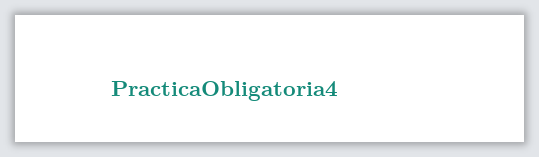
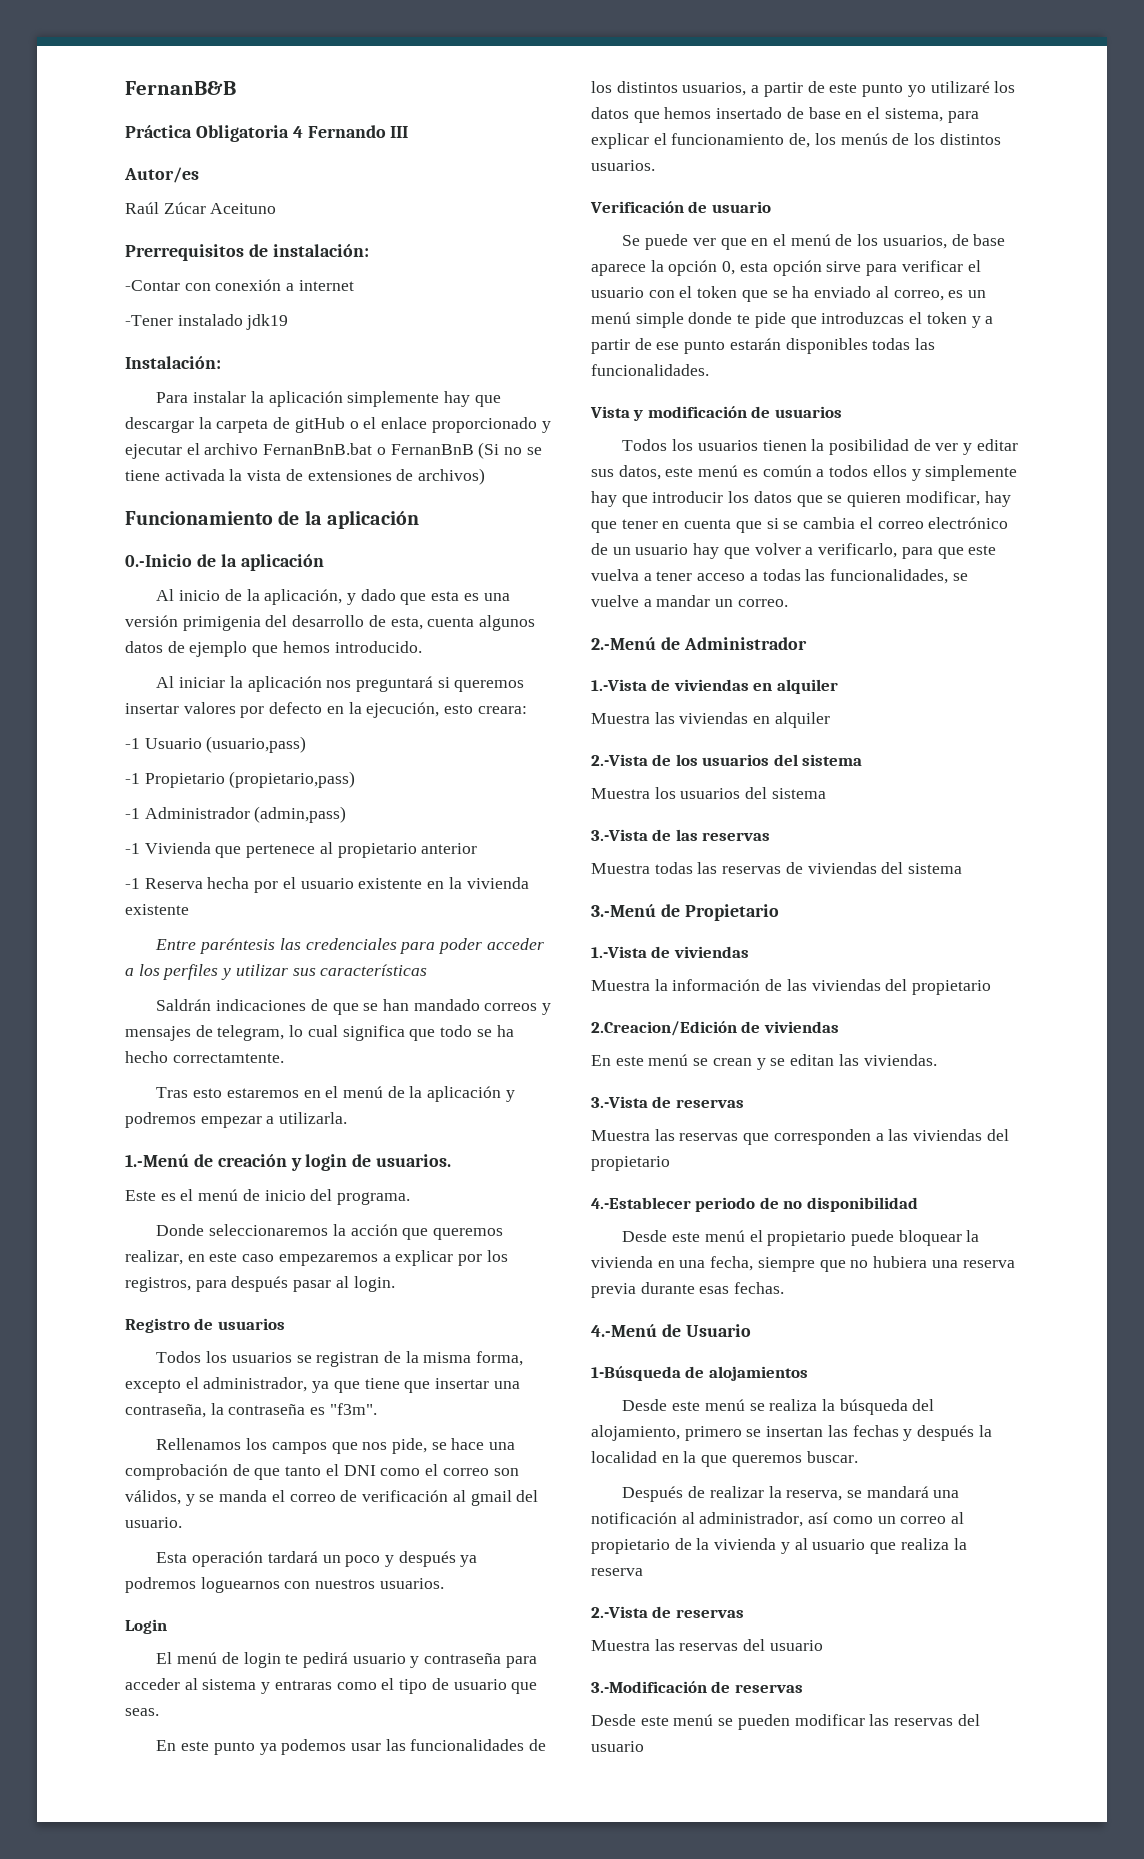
[111,81,338,101] PracticaObligatoria4 -> [125,81,236,95] [125,125,409,142] [124,167,199,183] [125,202,277,214] [125,244,369,261] [125,279,354,291] [125,314,289,330] [125,356,221,369] [156,391,501,407] [125,417,551,433] [125,442,542,459] [125,468,486,485] [125,510,419,529] [125,554,324,571] [156,589,510,605] [125,615,536,631] [125,641,422,657] [156,676,525,692] [125,702,527,718] [125,736,307,753] [125,771,356,788] [125,806,347,823] [125,842,478,858] [125,877,529,893] [125,904,189,915] [155,938,544,954] [125,964,428,980] [156,999,552,1015] [125,1025,514,1041] [125,1051,284,1063] [156,1086,515,1102] [125,1112,348,1128] [125,1154,452,1171] [125,1189,411,1205] [156,1224,503,1240] [125,1250,508,1266] [125,1276,395,1292] [125,1318,285,1333] [156,1351,524,1367] [125,1377,520,1393] [125,1403,377,1418] [156,1438,516,1454] [125,1464,519,1480] [125,1490,539,1506] [125,1517,182,1528] [156,1551,478,1567] [125,1577,444,1593] [125,1619,167,1634] [156,1652,537,1668] [125,1678,538,1694] [125,1708,159,1716] [156,1739,547,1755] [591,81,1016,97] [591,107,979,123] [591,133,1001,149] [591,160,655,171] [590,201,771,213] [622,234,1006,250] [591,260,981,276] [591,286,986,302] [591,312,994,328] [591,338,936,354] [591,364,709,376] [590,406,842,421] [622,439,1018,455] [591,465,1018,481] [591,491,1011,507] [591,517,1009,533] [591,543,997,559] [591,569,968,584] [591,595,788,607] [591,637,807,650] [591,679,838,694] [591,712,830,728] [591,754,863,766] [591,787,826,799] [591,829,771,841] [591,862,963,874] [591,904,779,921] [591,946,749,958] [591,979,992,995] [591,1021,839,1036] [591,1054,937,1070] [591,1096,744,1108] [591,1129,1009,1145] [591,1156,670,1171] [591,1197,918,1212] [622,1230,980,1246] [591,1256,1015,1272] [591,1282,785,1298] [591,1324,751,1337] [591,1366,808,1381] [622,1399,935,1415] [591,1425,992,1441] [591,1451,858,1467] [622,1486,960,1502] [591,1512,965,1527] [591,1538,967,1554] [591,1568,643,1576] [591,1606,744,1618] [591,1639,823,1651] [591,1681,803,1693] [591,1714,980,1730] [591,1741,644,1752] FernanB&B // Práctica Obligatoria 4 Fernando III // Autor/es // Raúl Zúcar Aceituno // Prerrequisitos de instalación: // -Contar con conexión a internet // -Tener instalado jdk19 // Instalación: // Para instalar la aplicación simplemente hay que descargar la carpeta de gitHub o el enlace proporcionado y ejecutar el archivo FernanBnB.bat o FernanBnB (Si no se tiene activada la vista de extensiones de archivos) // Funcionamiento de la aplicación // 0.-Inicio de la aplicación // Al inicio de la aplicación, y dado que esta es una versión primigenia del desarrollo de esta, cuenta algunos datos de ejemplo que hemos introducido. // Al iniciar la aplicación nos preguntará si queremos insertar valores por defecto en la ejecución, esto creara: // -1 Usuario (usuario,pass) // -1 Propietario (propietario,pass) // -1 Administrador (admin,pass) // -1 Vivienda que pertenece al propietario anterior // -1 Reserva hecha por el usuario existente en la vivienda existente // Entre paréntesis las credenciales para poder acceder a los perfiles y utilizar sus características // Saldrán indicaciones de que se han mandado correos y mensajes de telegram, lo cual significa que todo se ha hecho correctamtente. // Tras esto estaremos en el menú de la aplicación y podremos empezar a utilizarla. // 1.-Menú de creación y login de usuarios. // Este es el menú de inicio del programa. // Donde seleccionaremos la acción que queremos realizar, en este caso empezaremos a explicar por los registros, para después pasar al login. // Registro de usuarios // Todos los usuarios se registran de la misma forma, excepto el administrador, ya que tiene que insertar una contraseña, la contraseña es "f3m". // Rellenamos los campos que nos pide, se hace una comprobación de que tanto el DNI como el correo son válidos, y se manda el correo de verificación al gmail del usuario. // Esta operación tardará un poco y después ya podremos loguearnos con nuestros usuarios. // Login // El menú de login te pedirá usuario y contraseña para acceder al sistema y entraras como el tipo de usuario que seas. // En este punto ya podemos usar las funcionalidades de los distintos usuarios, a partir de este punto yo utilizaré los datos que hemos insertado de base en el sistema, para explicar el funcionamiento de, los menús de los distintos usuarios. // Verificación de usuario // Se puede ver que en el menú de los usuarios, de base aparece la opción 0, esta opción sirve para verificar el usuario con el token que se ha enviado al correo, es un menú simple donde te pide que introduzcas el token y a partir de ese punto estarán disponibles todas las funcionalidades. // Vista y modificación de usuarios // Todos los usuarios tienen la posibilidad de ver y editar sus datos, este menú es común a todos ellos y simplemente hay que introducir los datos que se quieren modificar, hay que tener en cuenta que si se cambia el correo electrónico de un usuario hay que volver a verificarlo, para que este vuelva a tener acceso a todas las funcionalidades, se vuelve a mandar un correo. // 2.-Menú de Administrador // 1.-Vista de viviendas en alquiler // Muestra las viviendas en alquiler // 2.-Vista de los usuarios del sistema // Muestra los usuarios del sistema // 3.-Vista de las reservas // Muestra todas las reservas de viviendas del sistema // 3.-Menú de Propietario // 1.-Vista de viviendas // Muestra la información de las viviendas del propietario // 2.Creacion/Edición de viviendas // En este menú se crean y se editan las viviendas. // 3.-Vista de reservas // Muestra las reservas que corresponden a las viviendas del propietario // 4.-Establecer periodo de no disponibilidad // Desde este menú el propietario puede bloquear la vivienda en una fecha, siempre que no hubiera una reserva previa durante esas fechas. // 4.-Menú de Usuario // 1-Búsqueda de alojamientos // Desde este menú se realiza la búsqueda del alojamiento, primero se insertan las fechas y después la localidad en la que queremos buscar. // Después de realizar la reserva, se mandará una notificación al administrador, así como un correo al propietario de la vivienda y al usuario que realiza la reserva // 2.-Vista de reservas // Muestra las reservas del usuario // 3.-Modificación de reservas // Desde este menú se pueden modificar las reservas del usuario

